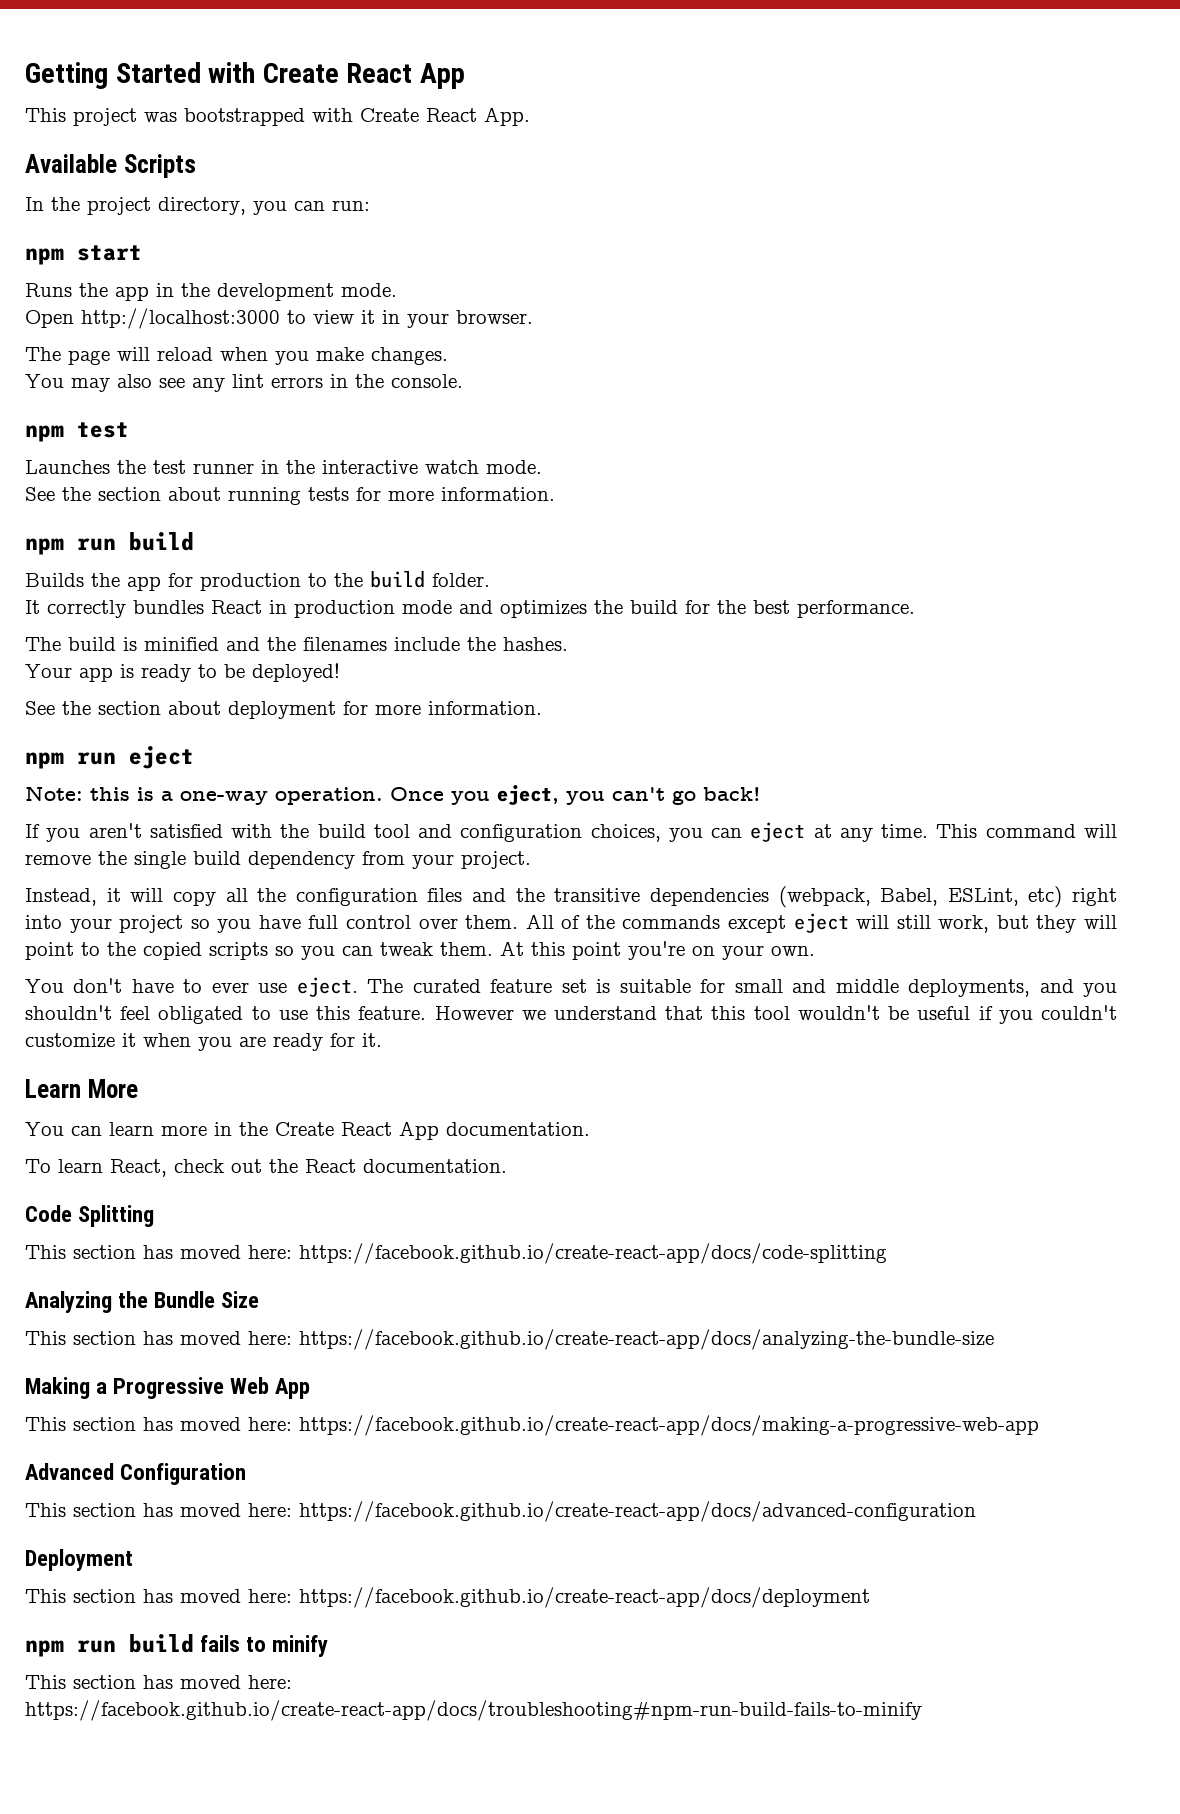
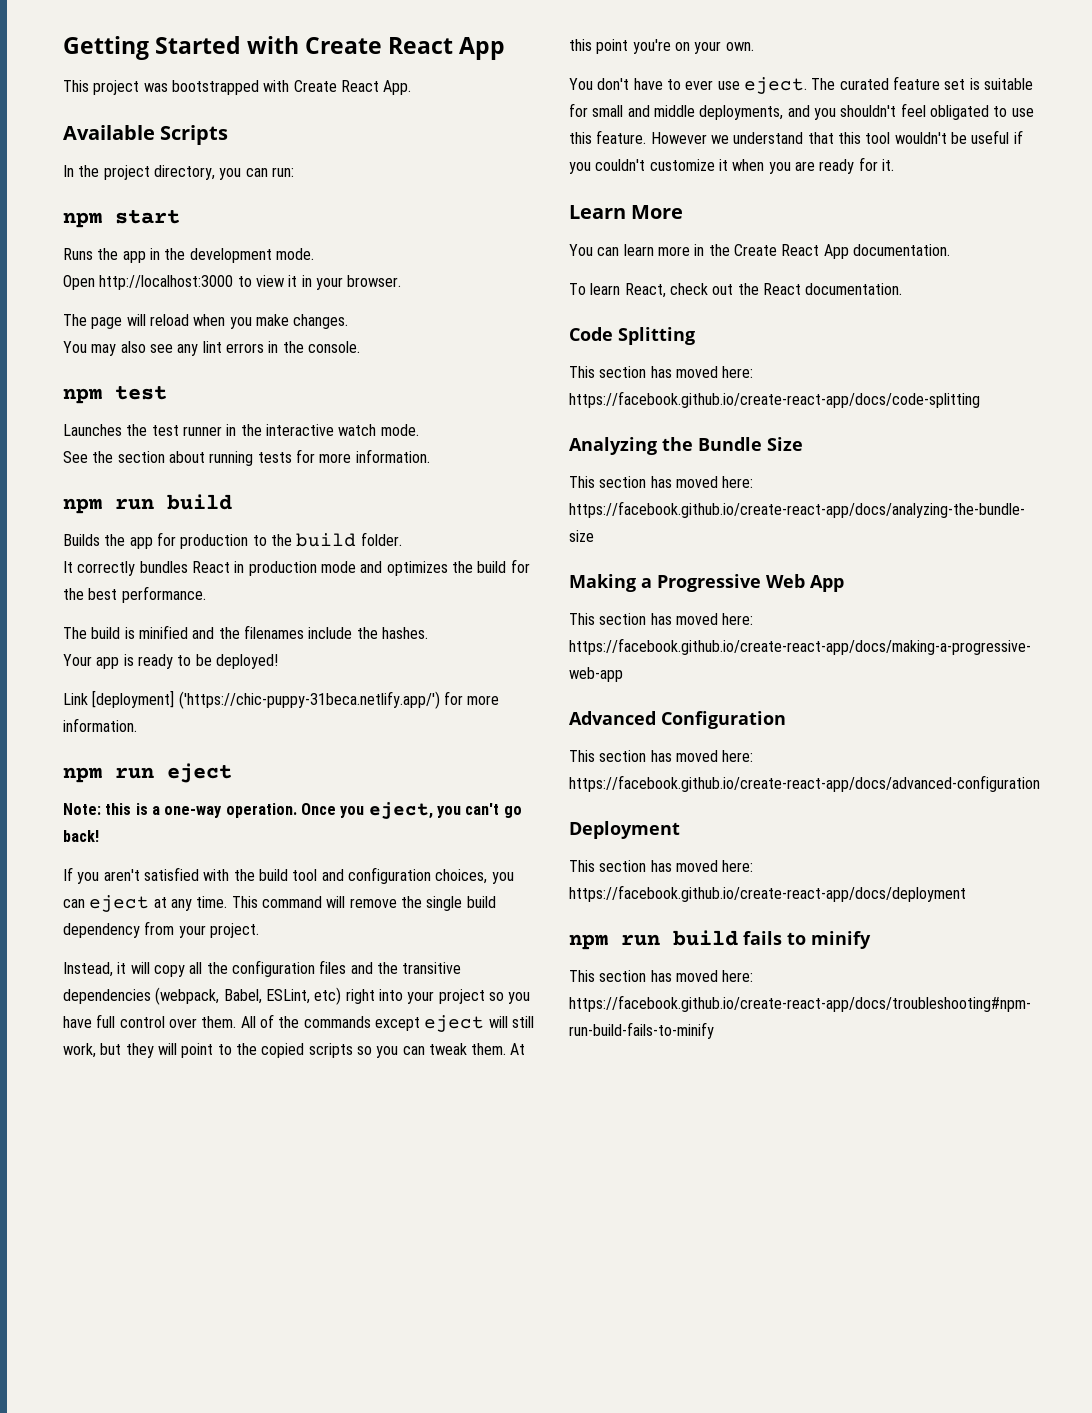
[25,701,336,719] See the section about deployment -> [63,690,440,709] Link [deployment] ('https://chic-puppy-31beca.netlify.app/')

